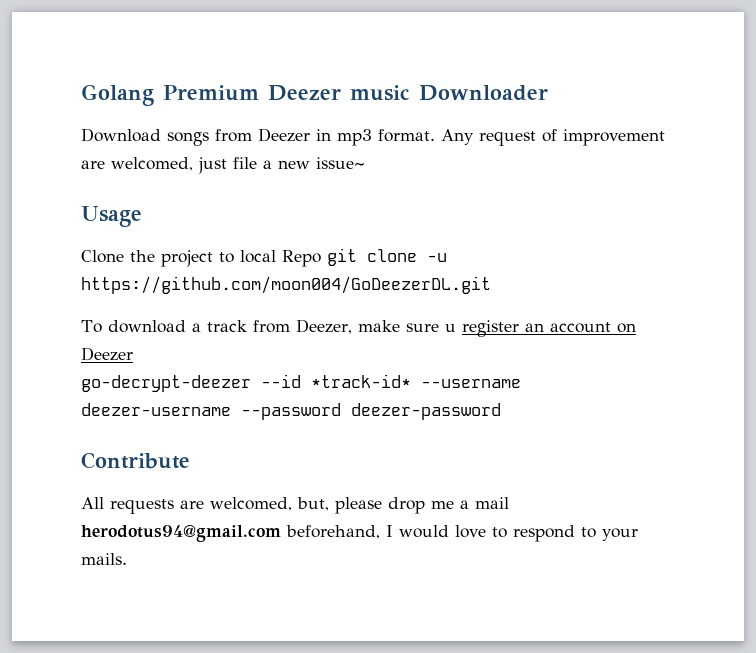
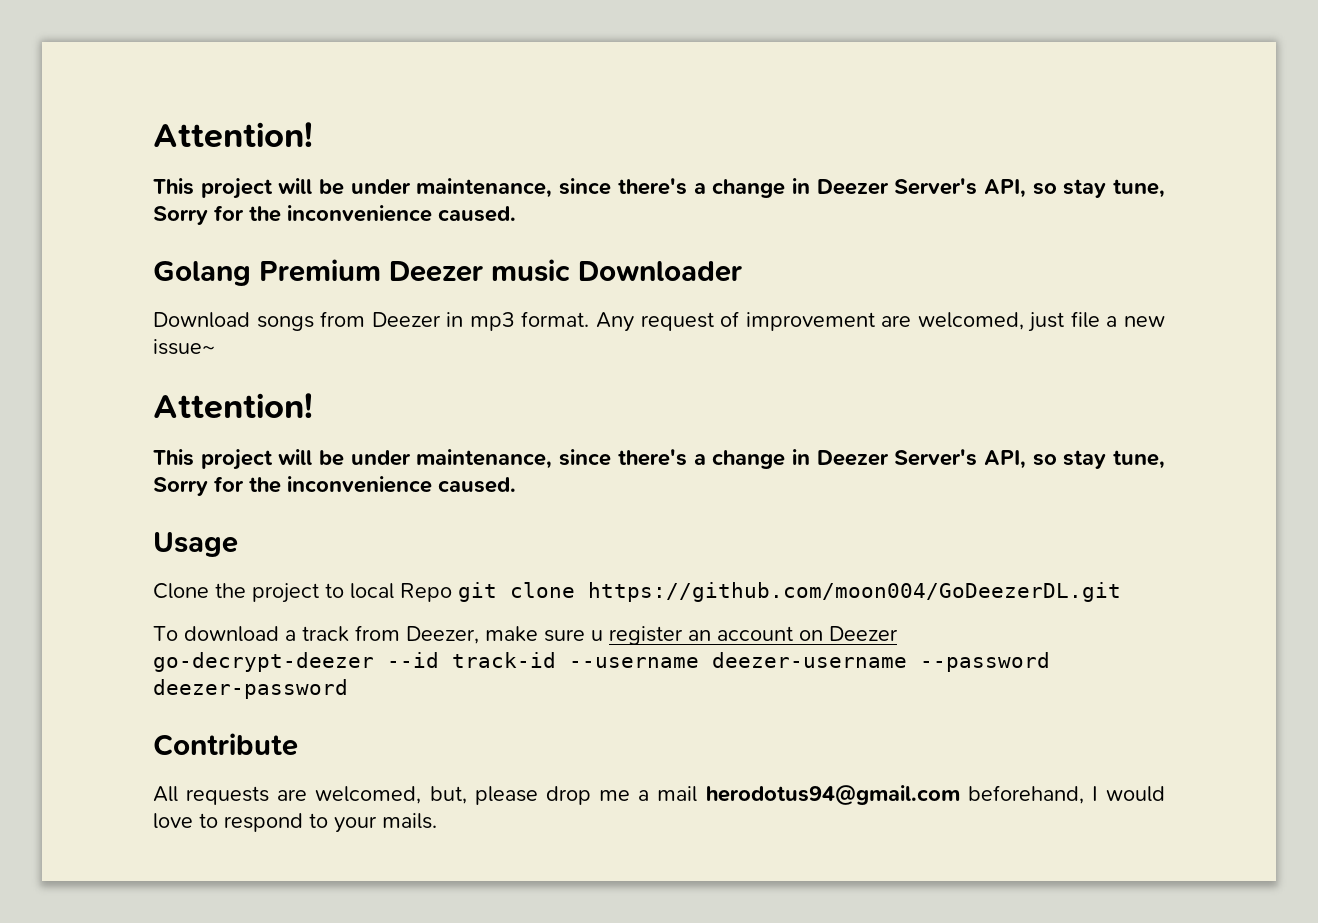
(81, 95) none -> [153,122,313,148] [153,178,1165,199] [153,205,516,225] Attention! // This project will be under maintenance, since there's a change in Deezer Server's API, so stay tune, Sorry for the inconvenience caused. //
(365, 163) none -> [153,393,313,419] [153,449,1165,470] [153,476,516,496] // Attention! // This project will be under maintenance, since there's a change in Deezer Server's API, so stay tune, Sorry for the inconvenience caused.
[427,253,447,262] -u -> (575, 590) none
[311,374,411,388] *track-id* -> [452,652,556,668] track-id

